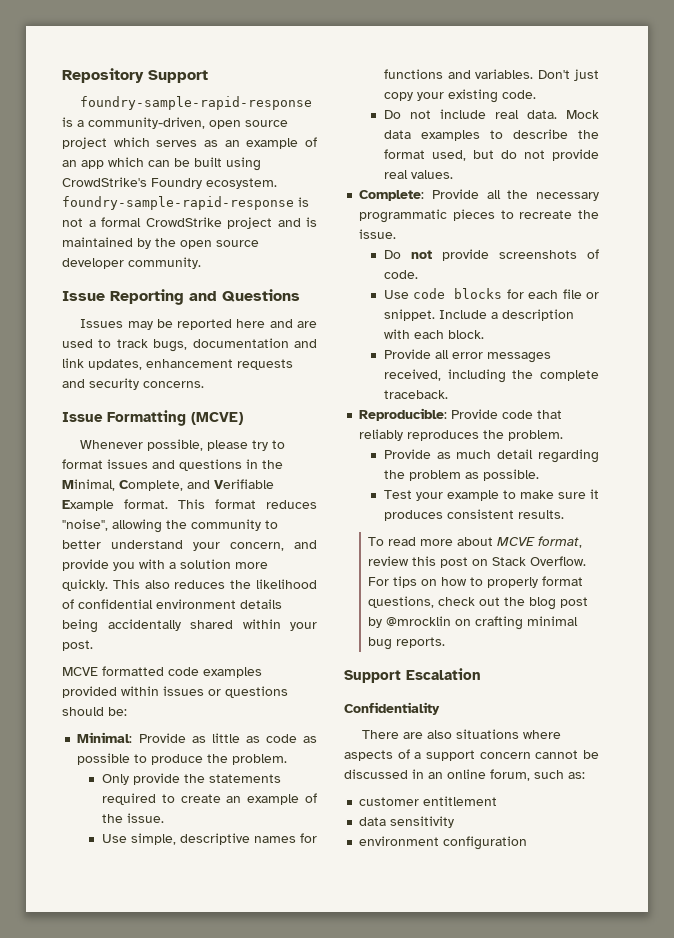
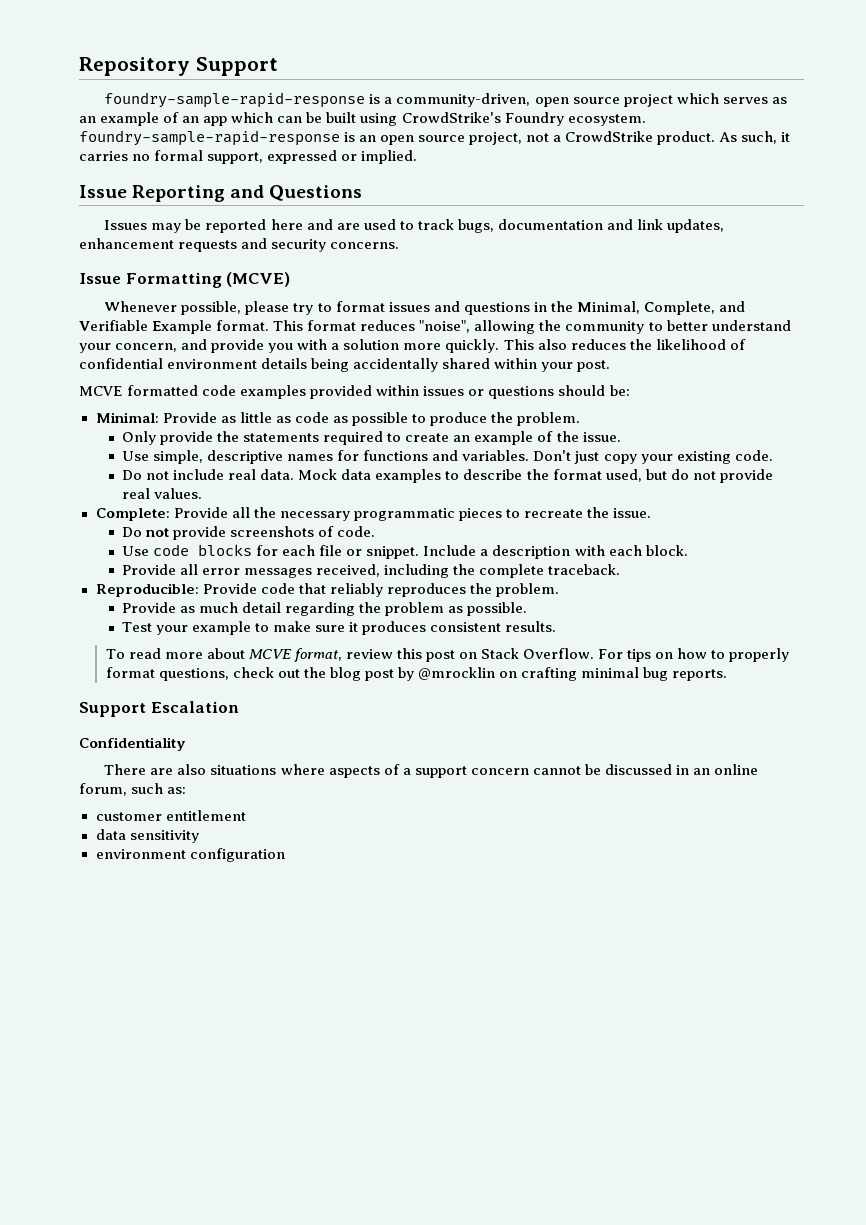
[62,217,317,229] [62,237,259,249] [62,257,201,269] not a formal CrowdStrike project and is maintained by the open source developer community. -> [359,131,790,145] [79,150,418,164] an open source project, not a CrowdStrike product. As such, it carries no formal support, expressed or implied.

